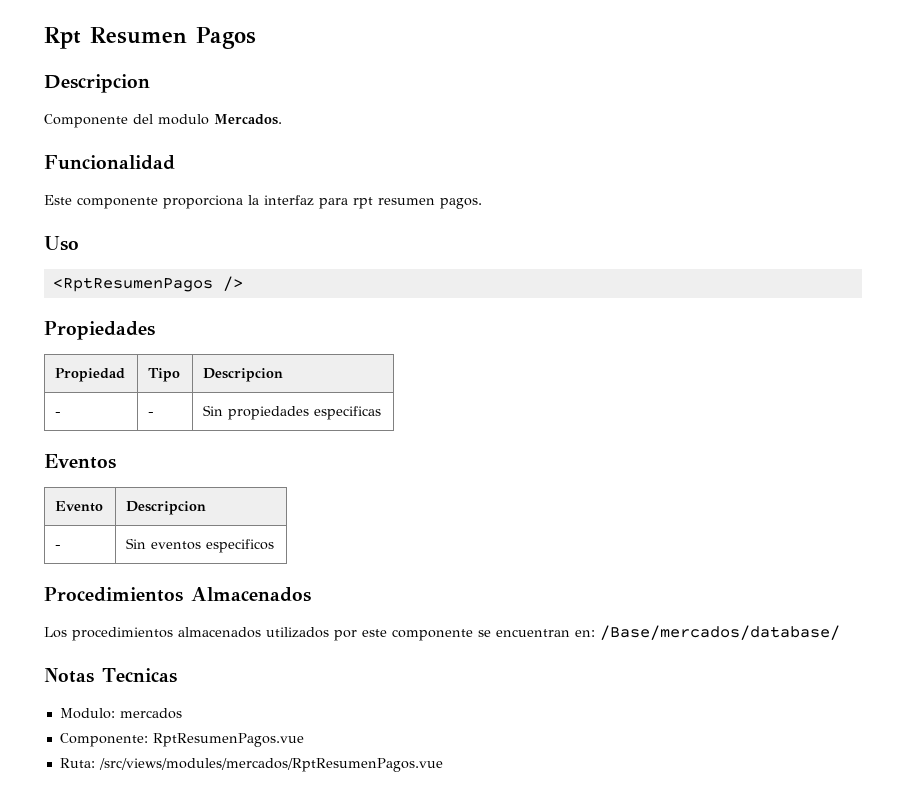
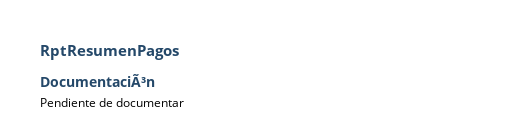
[44,27,256,49] [44,74,150,93] [44,114,282,128] [44,155,175,170] [44,195,482,209] [44,236,79,251] [52,276,243,292] [44,321,155,340] [55,368,126,382] [148,368,181,382] [203,368,284,382] [55,412,62,416] [148,412,155,416] [203,405,382,420] [44,454,116,469] [55,501,104,512] [126,501,207,515] [55,545,62,549] [126,538,275,553] [44,587,311,602] [44,625,840,641] [44,668,177,683] [59,708,182,719] [59,733,304,747] [59,758,443,772] Rpt Resumen Pagos // Descripcion // Componente del modulo Mercados. // Funcionalidad // Este componente proporciona la interfaz para rpt resumen pagos. // Uso // <RptResumenPagos /> // Propiedades // Propiedad | Tipo | Descripcion // - | - | Sin propiedades especificas // Eventos // Evento | Descripcion // - | Sin eventos especificos // Procedimientos Almacenados // Los procedimientos almacenados utilizados por este componente se encuentran en: /Base/mercados/database/ // Notas Tecnicas // Modulo: mercados // Componente: RptResumenPagos.vue // Ruta: /src/views/modules/mercados/RptResumenPagos.vue -> [40,45,179,60] [40,74,155,87] [40,98,185,107] RptResumenPagos // DocumentaciÃ³n // Pendiente de documentar

